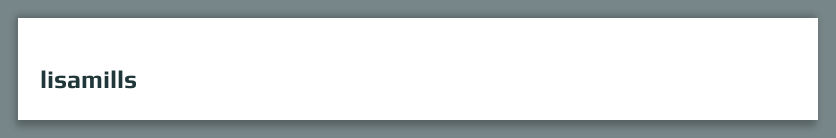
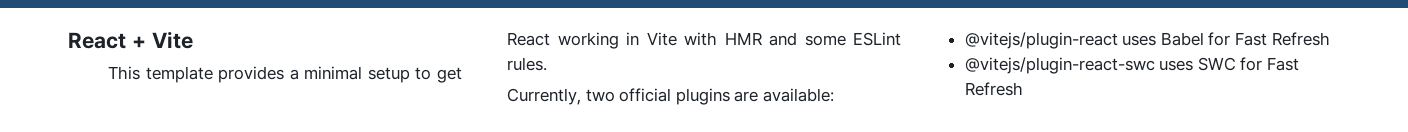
[40,70,137,89] lisamills -> [68,31,193,49] [108,66,462,83] [507,32,901,49] [507,57,547,71] [507,88,834,105] [964,32,1330,49] [964,57,1300,74] [964,82,1023,96] React + Vite // This template provides a minimal setup to get React working in Vite with HMR and some ESLint rules. // Currently, two official plugins are available: // @vitejs/plugin-react uses Babel for Fast Refresh // @vitejs/plugin-react-swc uses SWC for Fast Refresh

